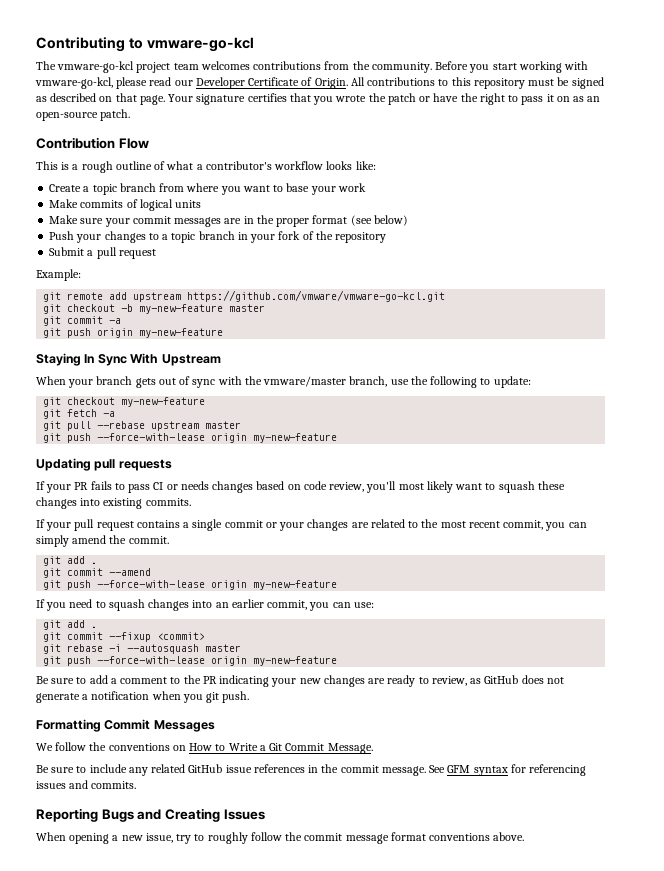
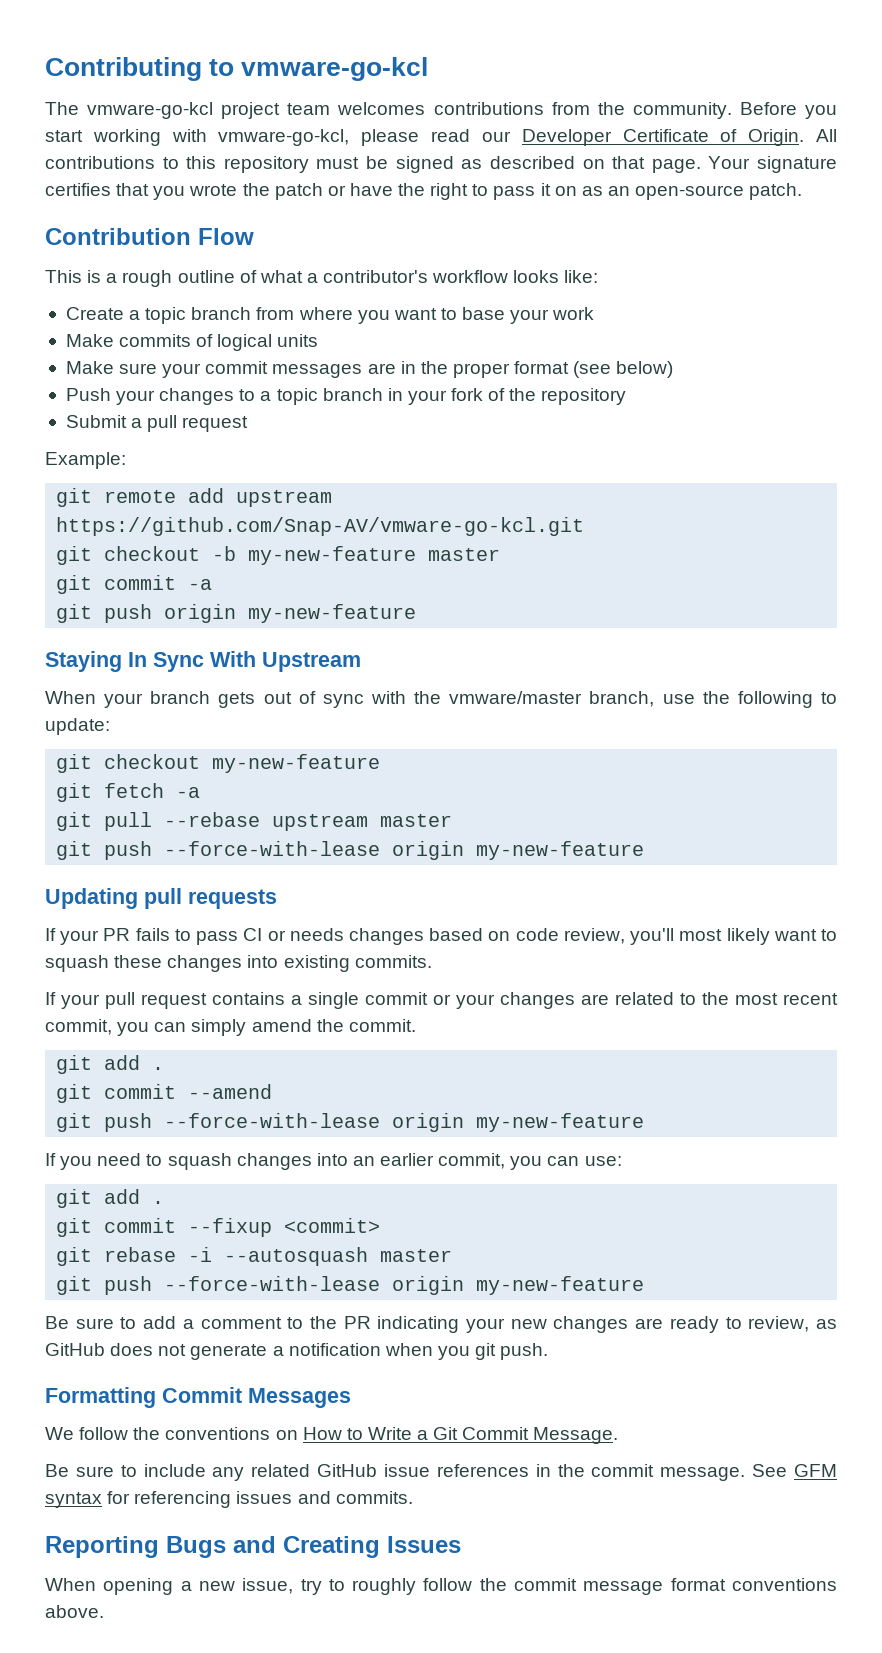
[187,290,446,302] https://github.com/vmware/vmware-go-kcl.git -> [56,517,585,536] https://github.com/Snap-AV/vmware-go-kcl.git

